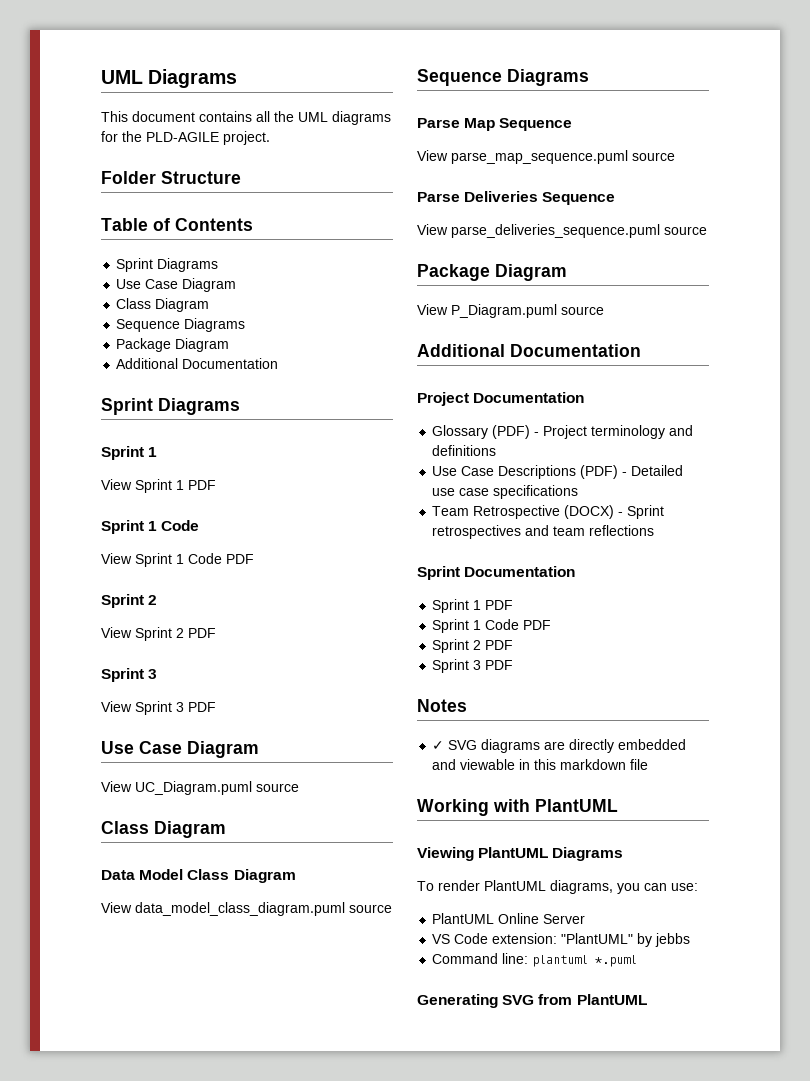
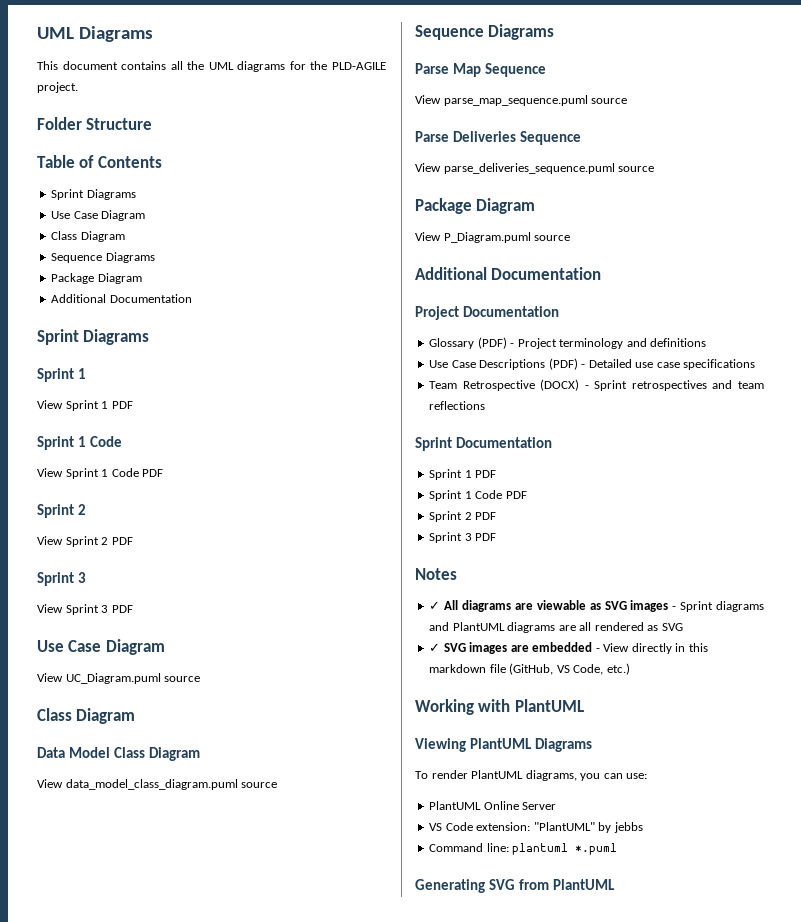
[448,739,687,753] [432,759,516,770] SVG diagrams are directly embedded and viewable -> [444,600,764,612] [429,622,683,633] [429,642,672,654] All diagrams are viewable as SVG images - Sprint diagrams and PlantUML diagrams are all rendered as SVG // ✓ SVG images are embedded - View directly
(649, 764) none -> [509,663,630,675] (GitHub, VS Code, etc.)

